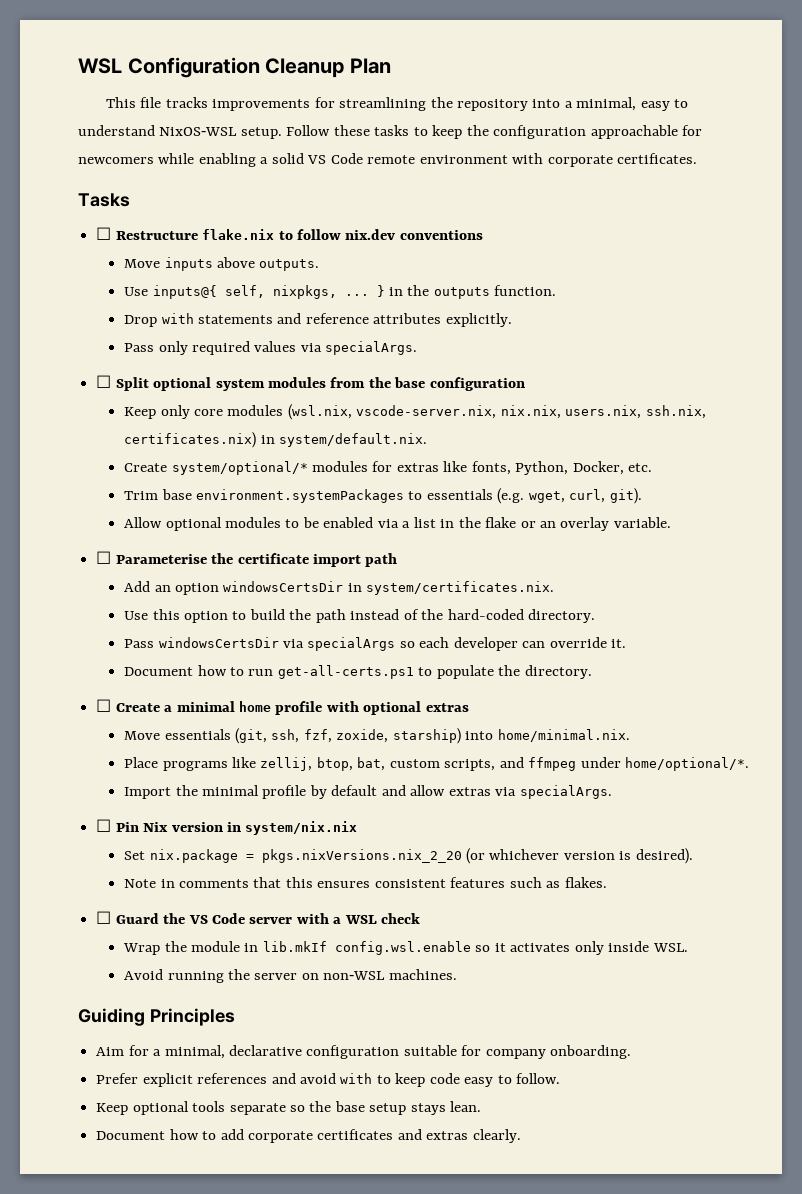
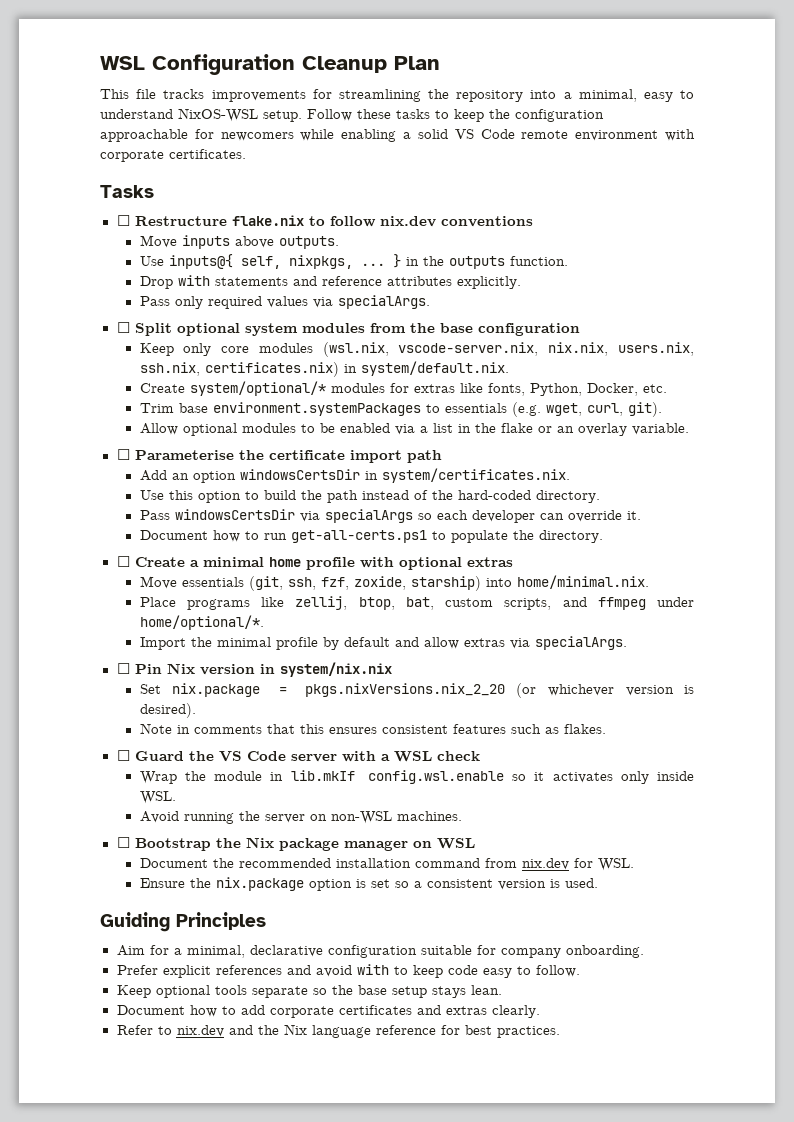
(457, 974) none -> [116,837,475,851] [139,858,634,871] [139,877,598,891] // ☐ Bootstrap the Nix package manager on WSL // Document the recommended installation command from nix.dev for WSL. // Ensure the nix.package option is set so a consistent version is used.
(521, 1136) none -> [116,1024,560,1038] // Refer to nix.dev and the Nix language reference for best practices.

